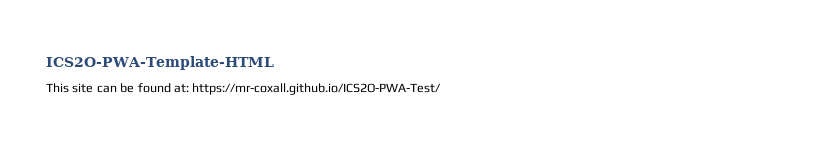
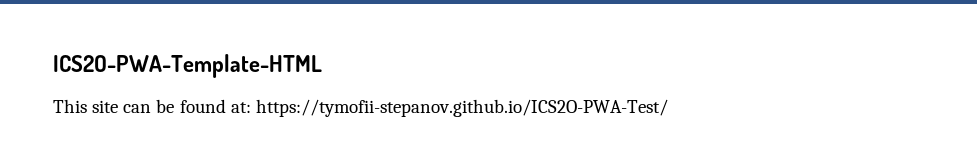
[192,83,442,95] https://mr-coxall.github.io/ICS2O-PWA-Test/ -> [255,99,668,117] https://tymofii-stepanov.github.io/ICS2O-PWA-Test/

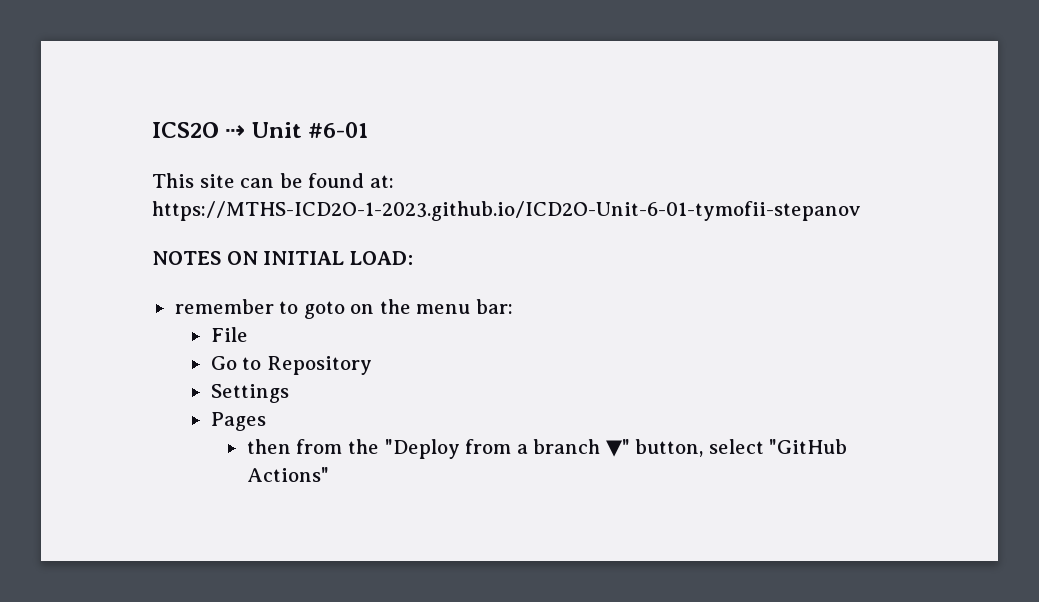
[53,54,322,78] ICS2O-PWA-Template-HTML -> [152,122,369,138] ICS2O ⇢ Unit #6-01
[255,99,668,117] https://tymofii-stepanov.github.io/ICS2O-PWA-Test/ -> [152,201,861,221] [152,251,413,265] [174,299,513,319] [210,327,248,342] [210,356,372,375] [210,384,289,403] [210,412,266,431] [246,439,848,459] [246,467,329,482] https://MTHS-ICD2O-1-2023.github.io/ICD2O-Unit-6-01-tymofii-stepanov // NOTES ON INITIAL LOAD: // remember to goto on the menu bar: // File // Go to Repository // Settings // Pages // then from the "Deploy from a branch ▼" button, select "GitHub Actions"

